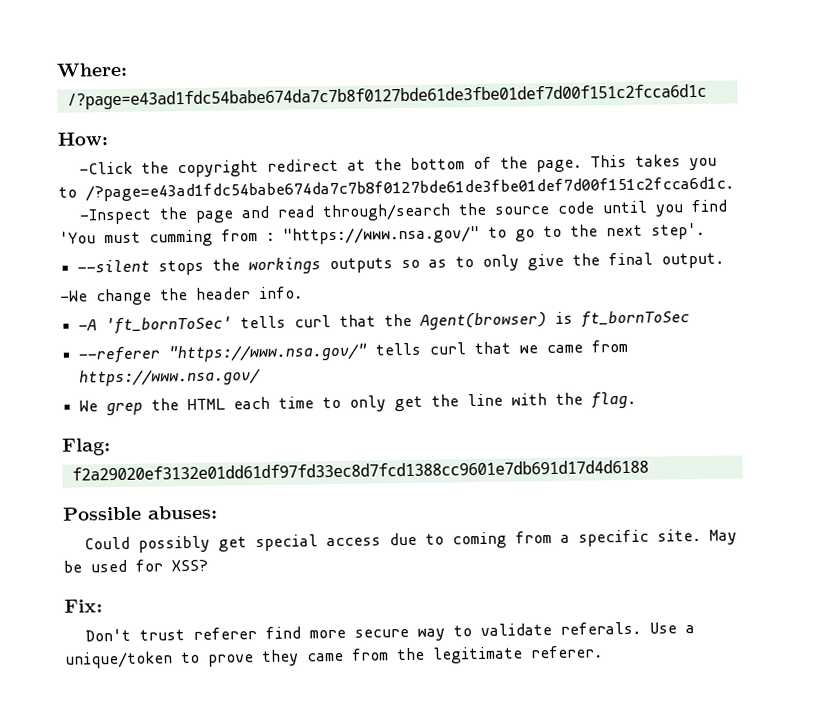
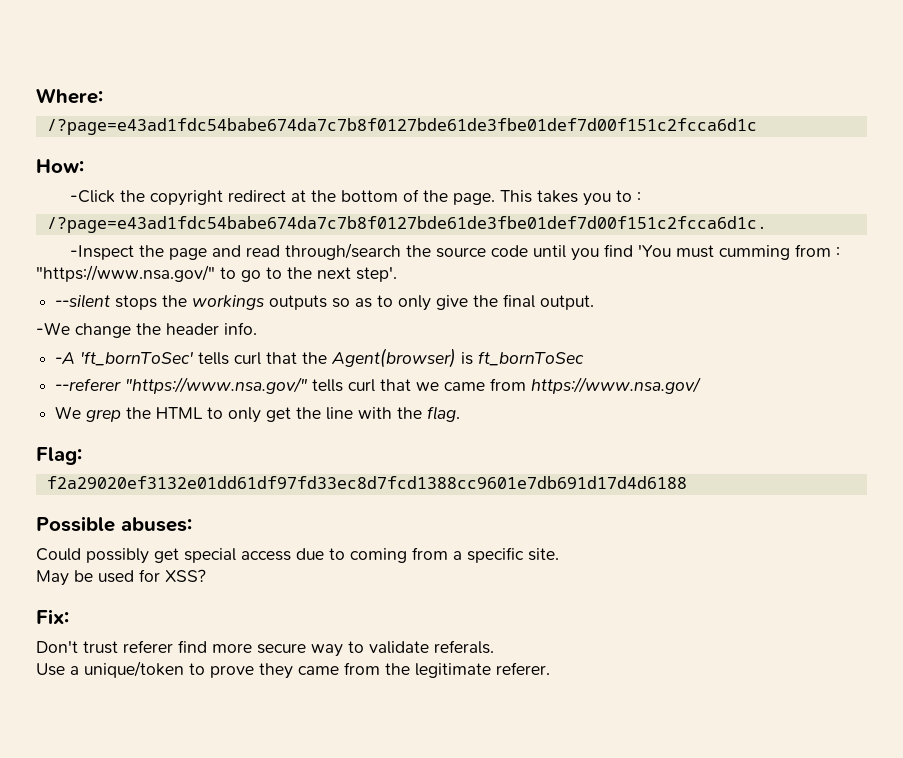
(77, 192) none -> [637,192,642,202] : //
[232,396,314,410] each time -> (204, 413) none
(702, 535) none -> (559, 554) //
(642, 628) none -> (494, 647) //

